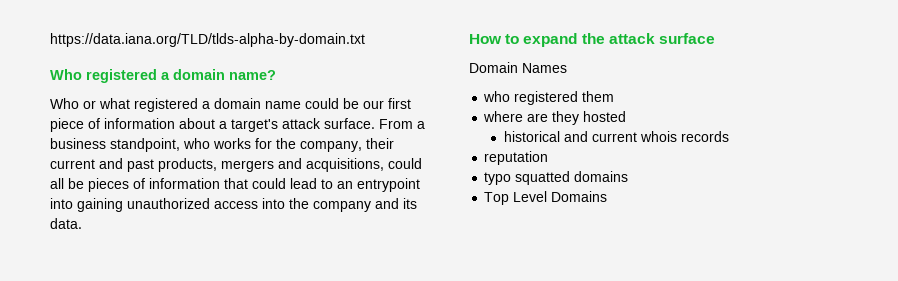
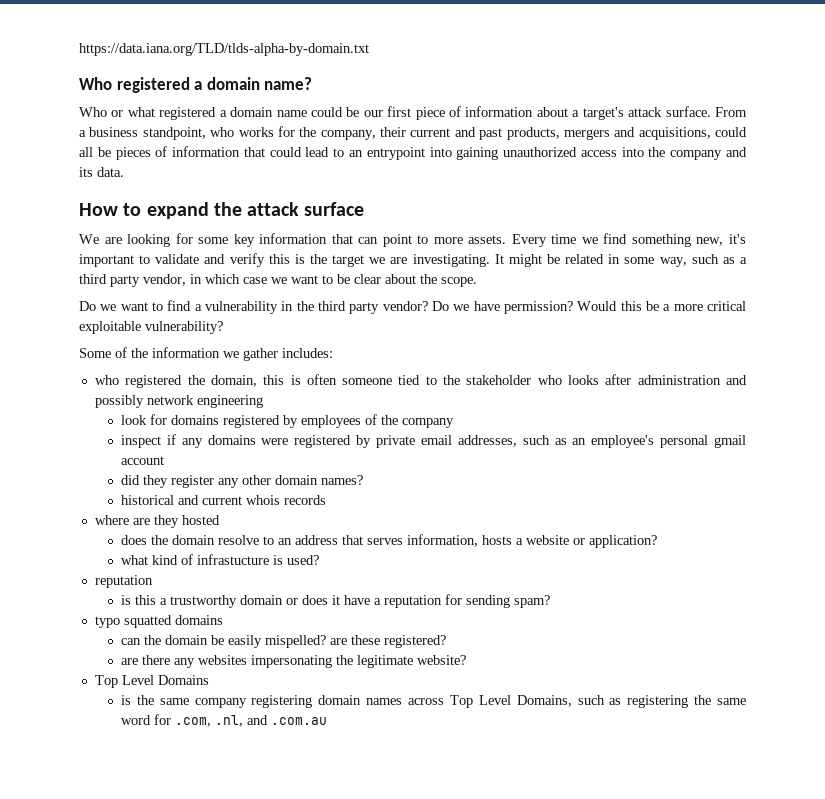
[469,62,567,73] [483,91,615,105] [483,111,627,125] Domain Names // who registered them // where are they hosted -> [79,233,746,247] [79,253,747,267] [79,274,477,287] [79,300,747,314] [79,321,223,334] [79,347,333,361] [94,374,747,388] [94,395,263,408] [120,414,454,428] [120,434,747,448] [120,456,164,465] [120,475,363,488] We are looking for some key information that can point to more assets. Every time we find something new, it's important to validate and verify this is the target we are investigating. It might be related in some way, such as a third party vendor, in which case we want to be clear about the scope. // Do we want to find a vulnerability in the third party vendor? Do we have permission? Would this be a more critical exploitable vulnerability? // Some of the information we gather includes: // who registered the domain, this is often someone tied to the stakeholder who looks after administration and possibly network engineering // look for domains registered by employees of the company // inspect if any domains were registered by private email addresses, such as an employee's personal gmail account // did they register any other domain names?
[484,151,549,165] [484,171,629,185] [484,191,608,205] reputation // typo squatted domains // Top Level Domains -> [94,515,220,528] [120,534,657,548] [120,554,319,565] [94,575,153,588] [120,594,550,608] [94,615,223,628] [120,635,446,648] [120,655,466,668] [94,675,209,688] [120,695,747,708] [120,714,327,727] where are they hosted // does the domain resolve to an address that serves information, hosts a website or application? // what kind of infrastucture is used? // reputation // is this a trustworthy domain or does it have a reputation for sending spam? // typo squatted domains // can the domain be easily mispelled? are these registered? // are there any websites impersonating the legitimate website? // Top Level Domains // is the same company registering domain names across Top Level Domains, such as registering the same word for .com, .nl, and .com.au

